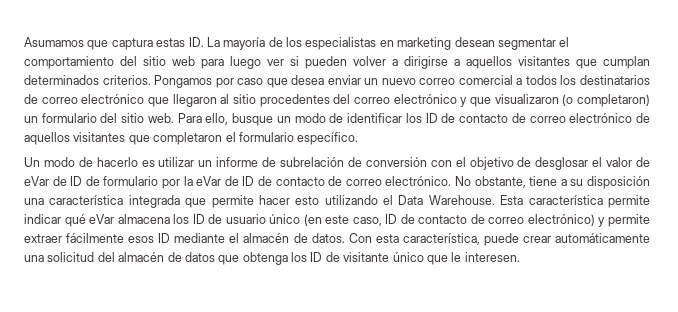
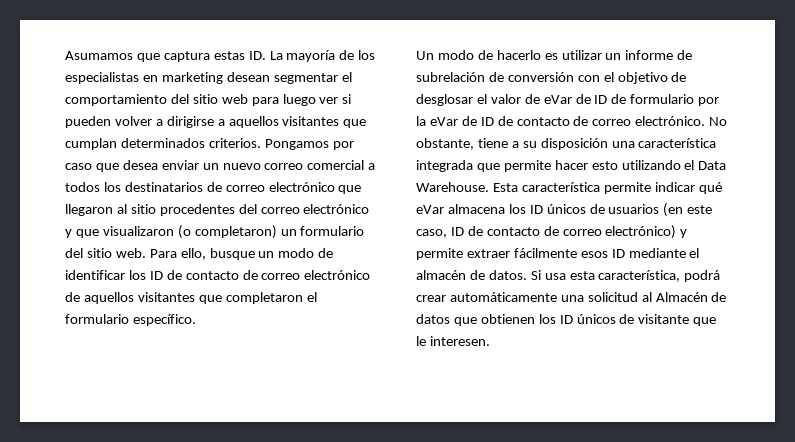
[208,214,301,224] de usuario único -> [546,204,660,214] únicos de usuarios
[348,233,372,243] Con -> [530,270,566,280] Si usa
[483,233,519,246] puede -> [684,270,721,282] podrá
[97,252,165,262] del almacén -> [641,292,708,302] al Almacén
[242,252,323,265] obtenga los ID -> [480,314,616,324] obtienen los ID únicos
[392,252,424,262] único -> (690, 319) none

